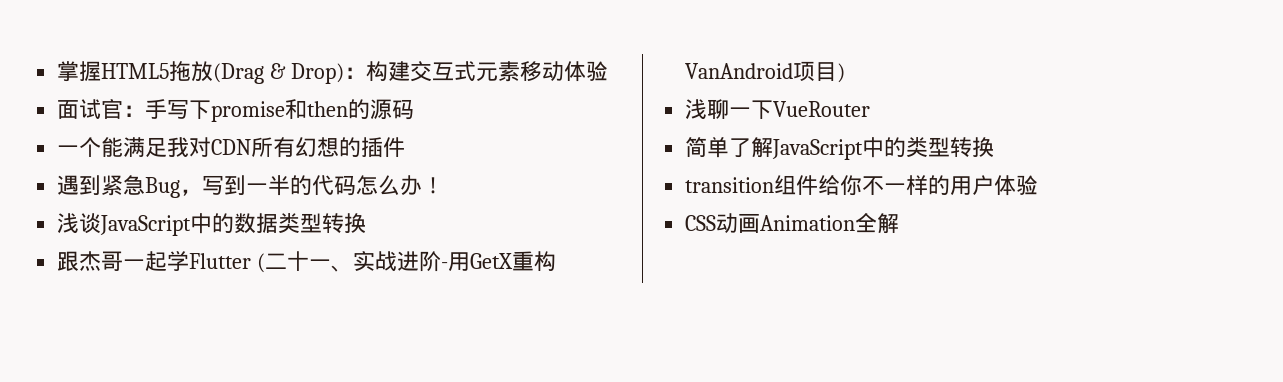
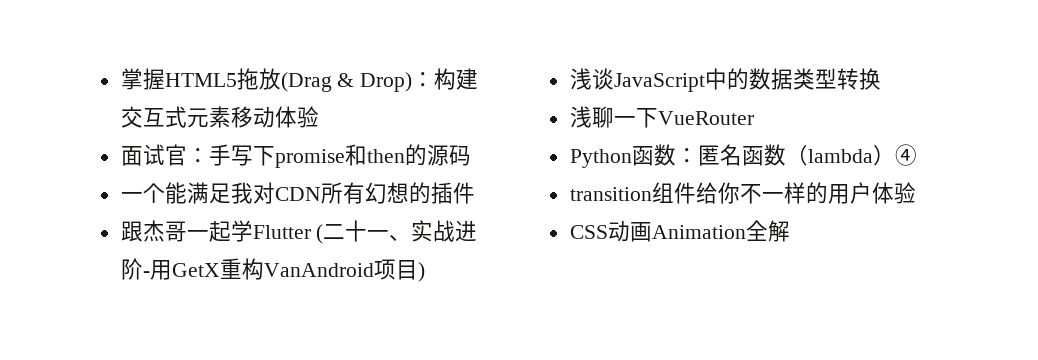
[57,175,445,198] [57,213,367,236] // 遇到紧急Bug，写到一半的代码怎么办！ // 浅谈JavaScript中的数据类型转换 -> (475, 193) none
[707,99,871,119] [685,137,995,160] 聊一下VueRouter // 简单了解JavaScript中的类型转换 -> [591,68,881,92] [569,106,754,128] [569,144,917,168] 谈JavaScript中的数据类型转换 // 浅聊一下VueRouter // Python函数：匿名函数（lambda）④

